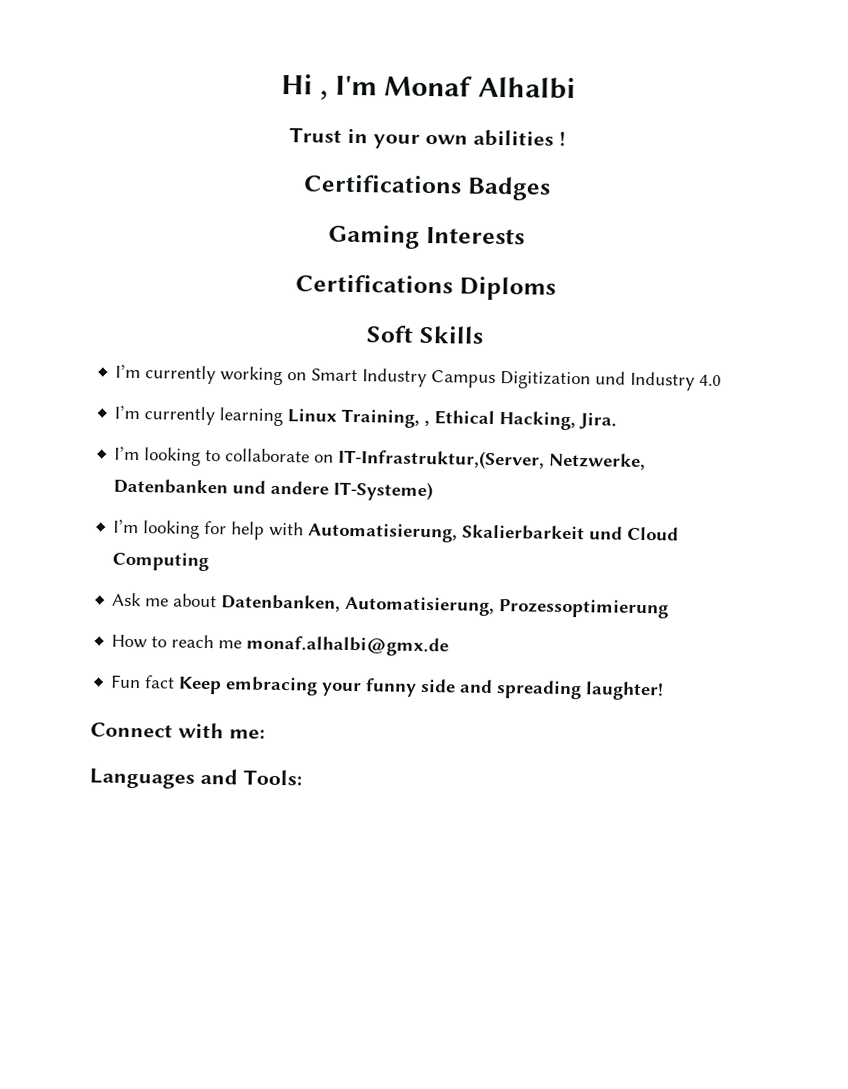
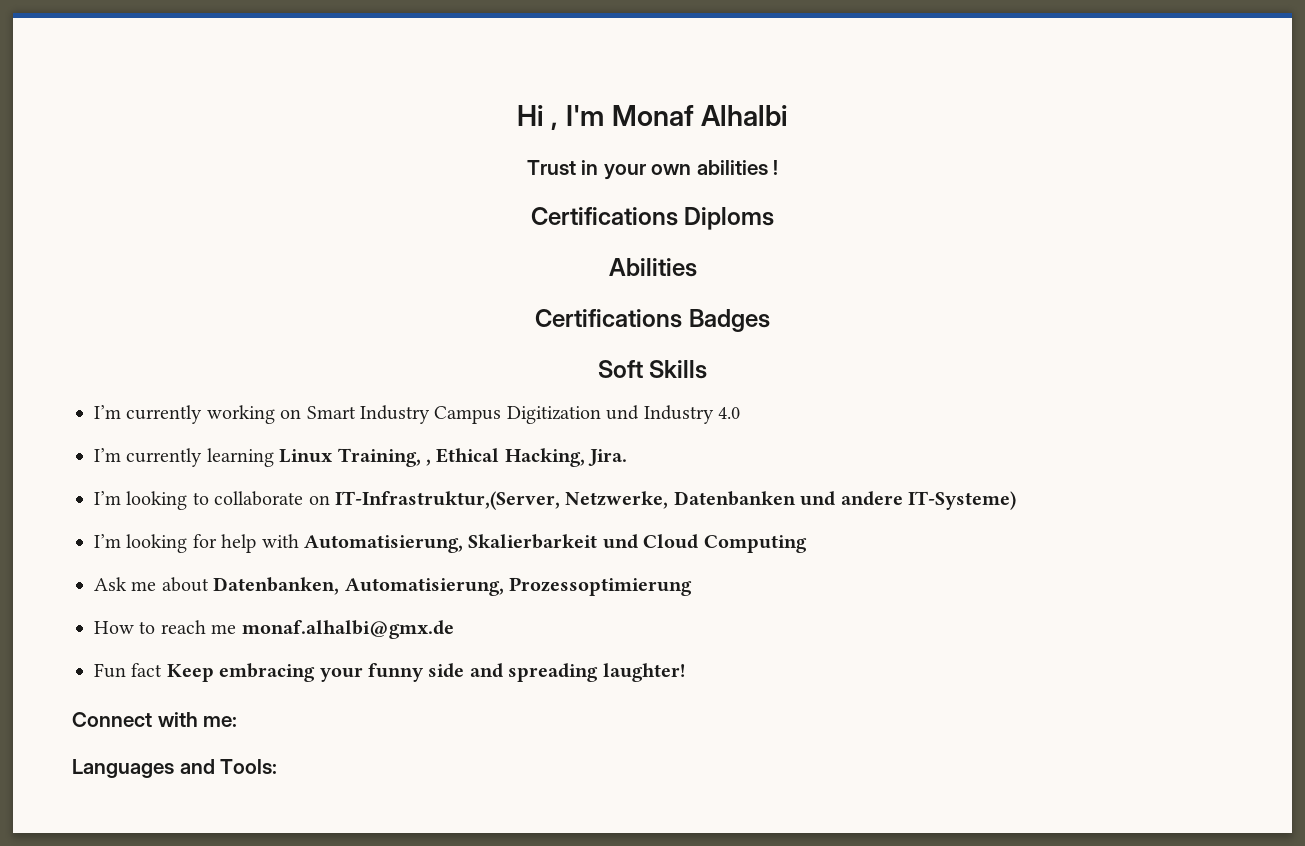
[466,176,551,201] [328,224,525,249] [295,274,556,301] Badges // Gaming Interests // Certifications Diploms -> [684,207,775,230] [608,258,697,277] [535,309,770,332] Diploms // Abilities // Certifications Badges

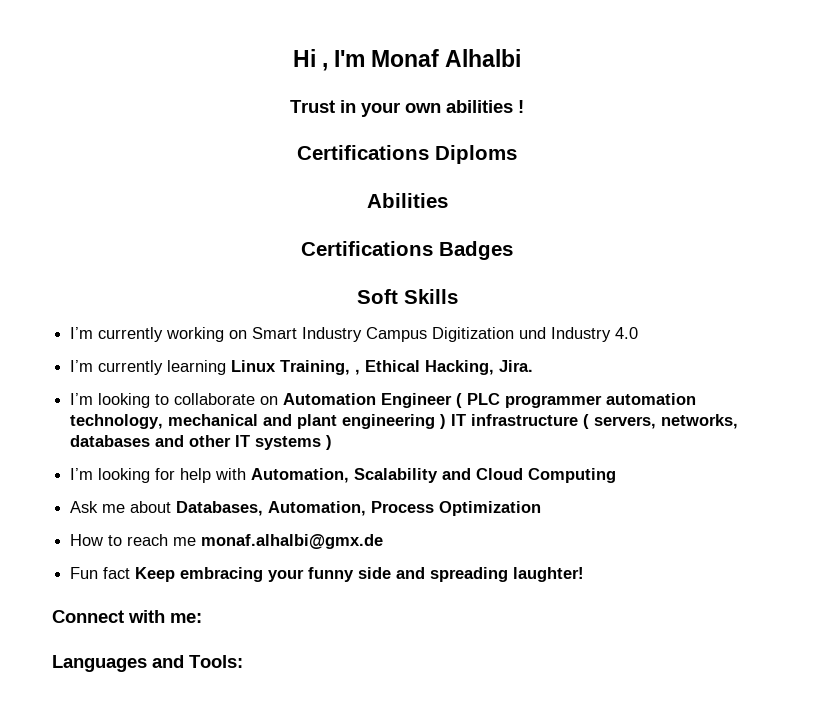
[335,491,1016,510] IT-Infrastruktur,(Server, Netzwerke, Datenbanken und andere IT-Systeme) -> [283,393,697,408] [70,414,739,429] [70,435,333,450] Automation Engineer ( PLC programmer automation technology, mechanical and plant engineering ) IT infrastructure ( servers, networks, databases and other IT systems )
[304,534,638,553] Automatisierung, Skalierbarkeit und -> [251,468,472,483] Automation, Scalability and
[213,577,692,596] Datenbanken, Automatisierung, Prozessoptimierung -> [176,501,542,516] Databases, Automation, Process Optimization

